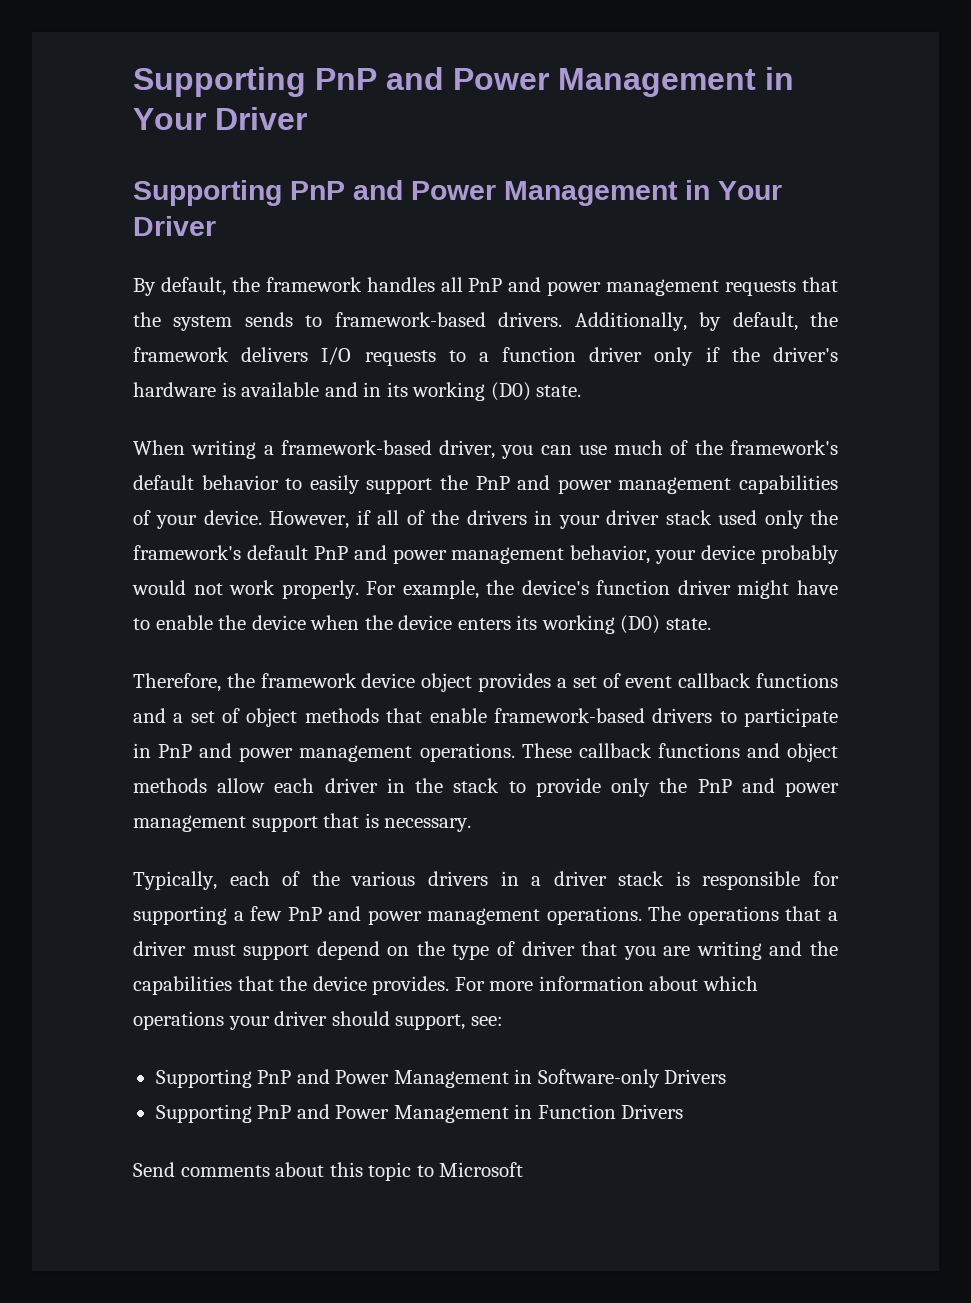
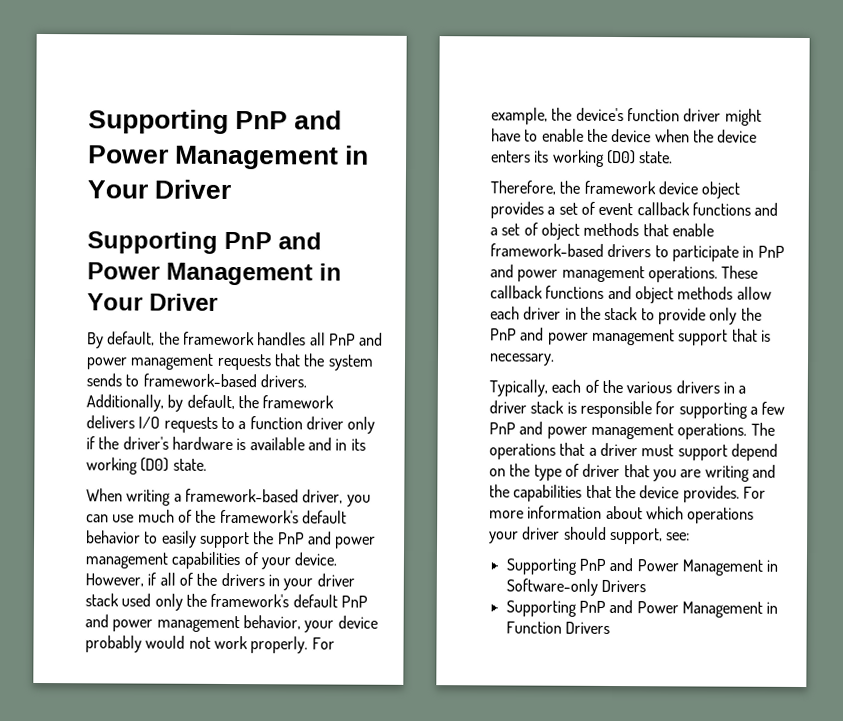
[133,1162,524,1181] // Send comments about this topic to Microsoft -> (610, 627) none

